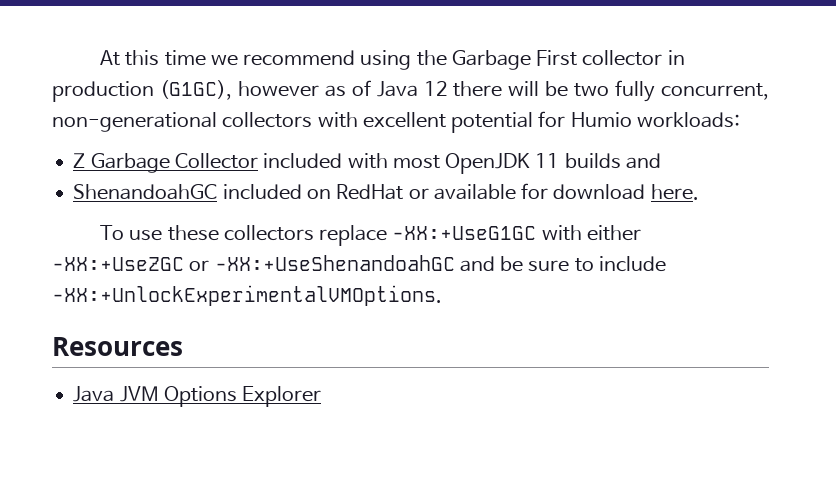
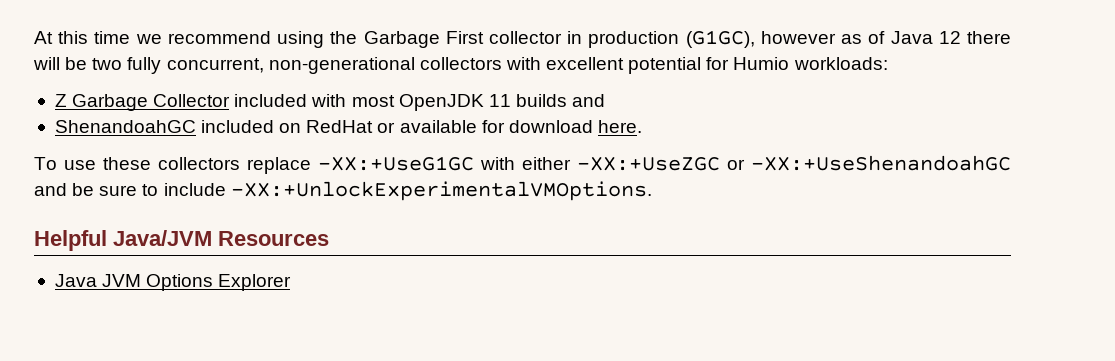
(442, 295) none -> [34,230,212,251] Helpful Java/JVM

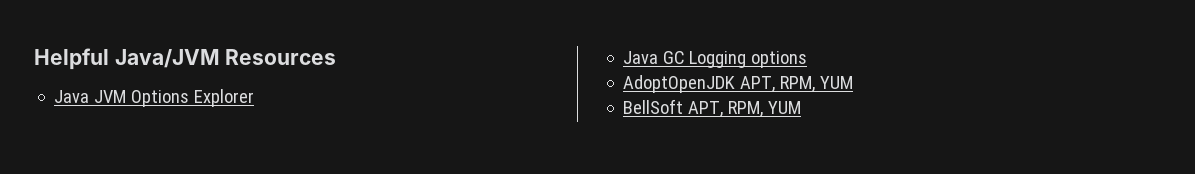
[34,30,1011,48] [33,57,888,74] [54,94,606,111] [54,120,642,133] [34,155,1011,174] [34,181,652,201] At this time we recommend using the Garbage First collector in production (G1GC), however as of Java 12 there will be two fully concurrent, non-generational collectors with excellent potential for Humio workloads: // Z Garbage Collector included with most OpenJDK 11 builds and // ShenandoahGC included on RedHat or available for download here. // To use these collectors replace -XX:+UseG1GC with either -XX:+UseZGC or -XX:+UseShenandoahGC and be sure to include -XX:+UnlockExperimentalVMOptions. // -> (34, 59) none
(292, 282) none -> [623,51,808,68] [623,75,854,93] [623,99,802,117] // Java GC Logging options // AdoptOpenJDK APT, RPM, YUM // BellSoft APT, RPM, YUM

